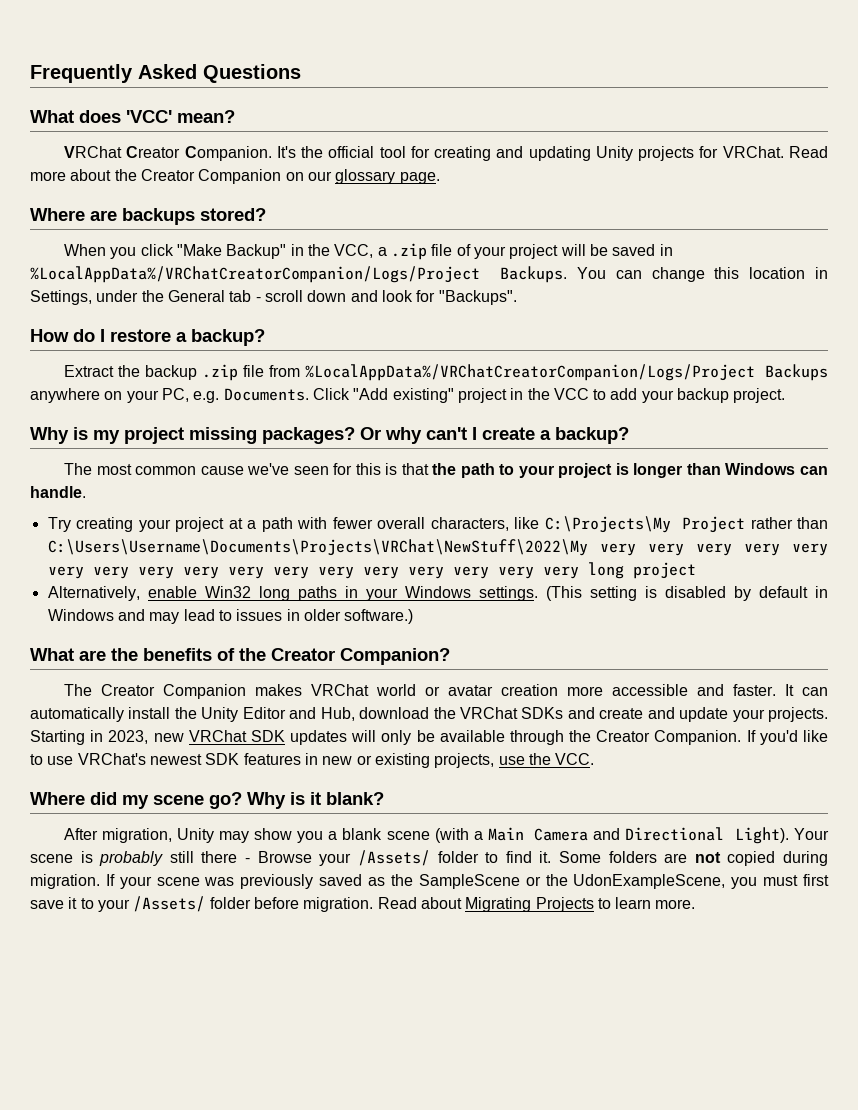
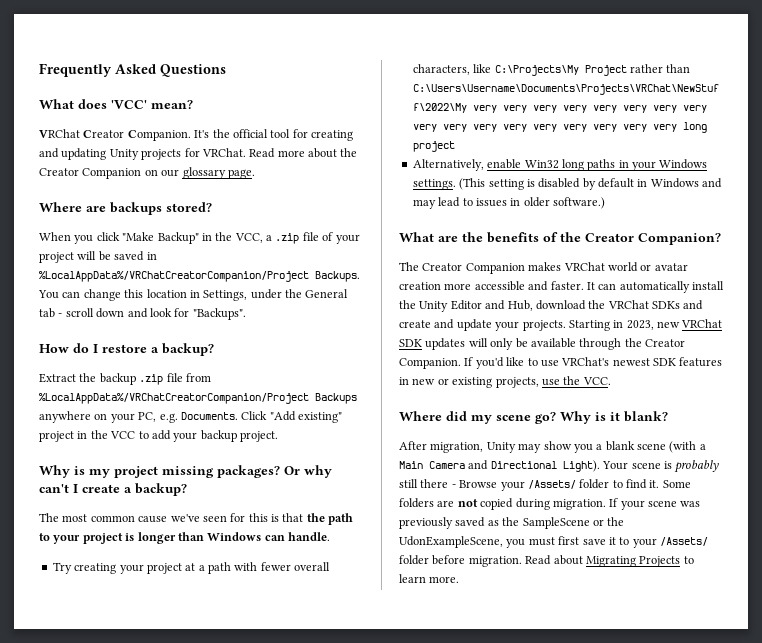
[30,266,480,283] %LocalAppData%/VRChatCreatorCompanion/Logs/Project -> [39,271,309,282] %LocalAppData%/VRChatCreatorCompanion/Project
[304,364,755,381] %LocalAppData%/VRChatCreatorCompanion/Logs/Project -> [39,393,309,404] %LocalAppData%/VRChatCreatorCompanion/Project

